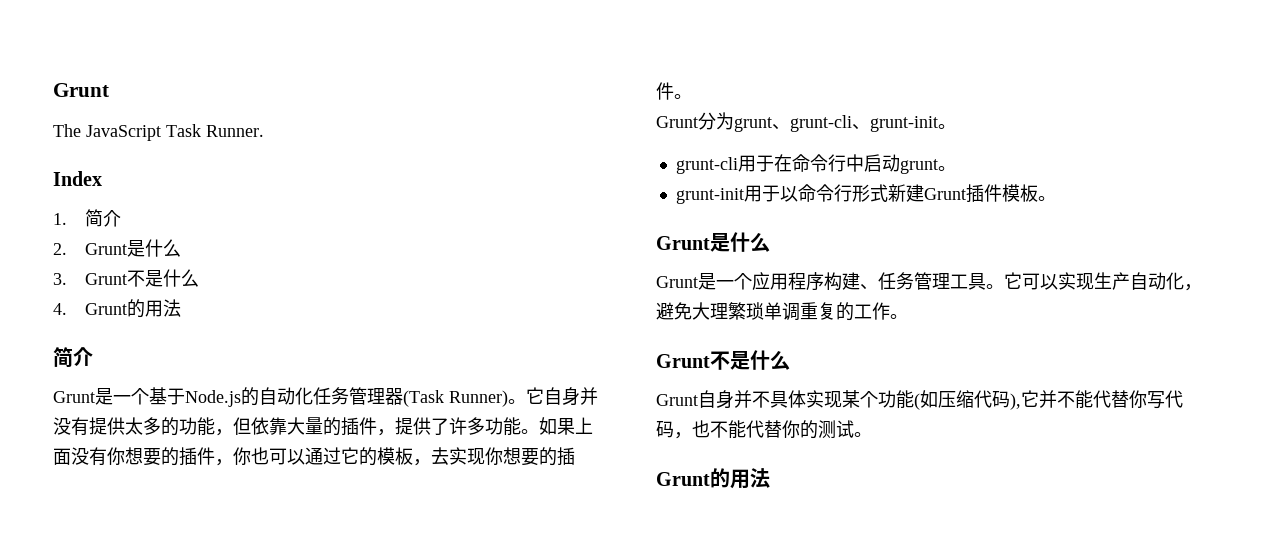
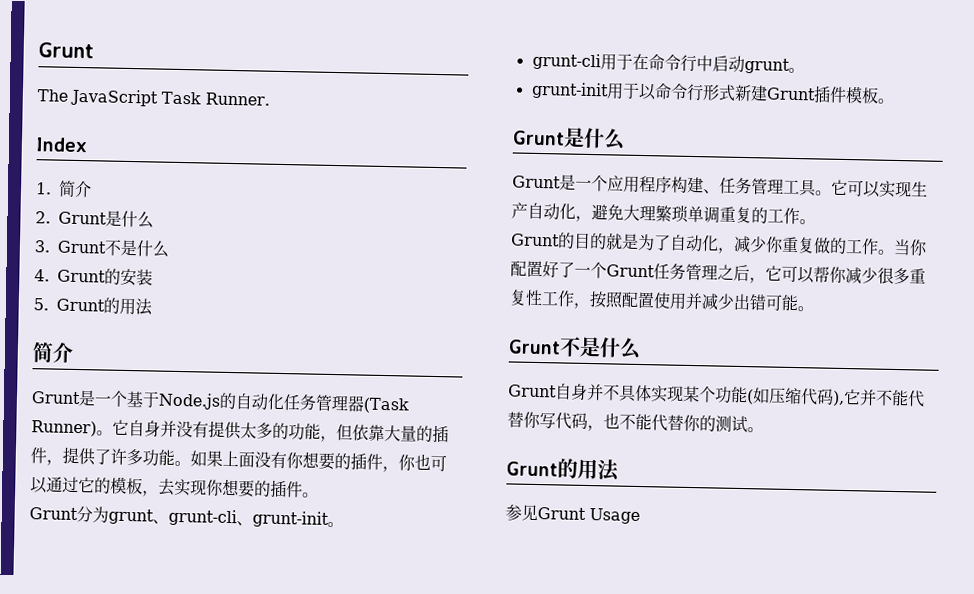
(145, 308) none -> [120,268,153,287] [33,297,120,314] 安装 // 5. Grunt的
(908, 316) none -> [511,232,928,256] [510,260,926,285] [509,289,814,312] // Grunt的目的就是为了自动化，减少你重复做的工作。当你配置好了一个Grunt任务管理之后，它可以帮你减少很多重复性工作，按照配置使用并减少出错可能。
(770, 478) none -> [505,504,640,525] // 参见Grunt Usage

